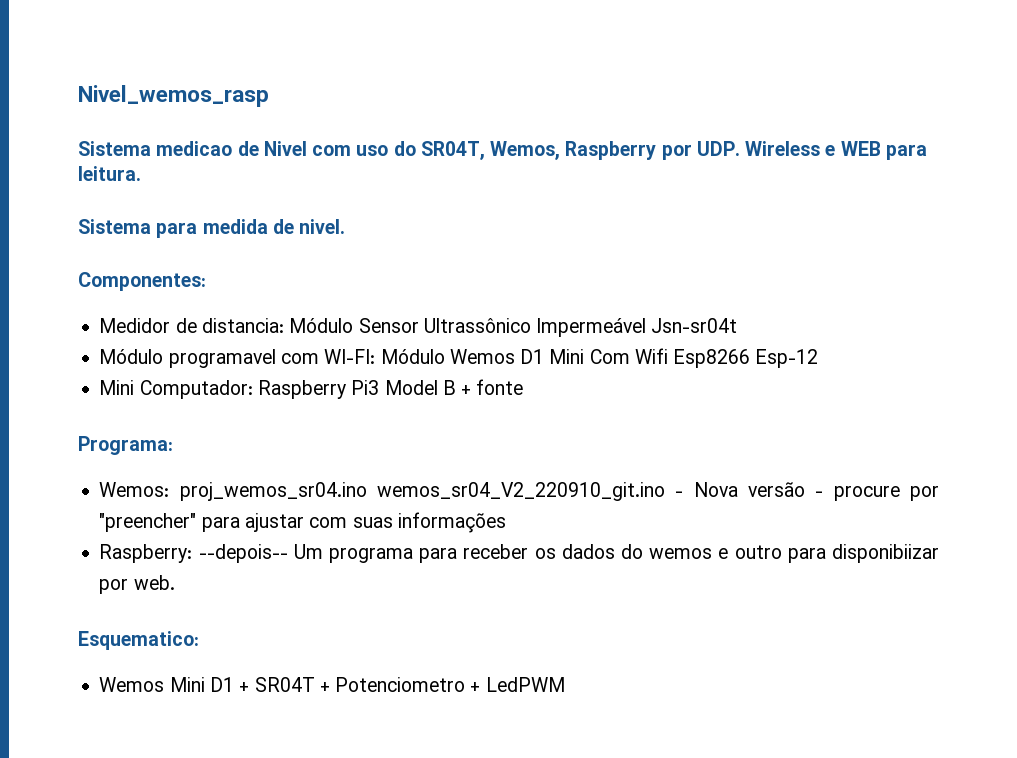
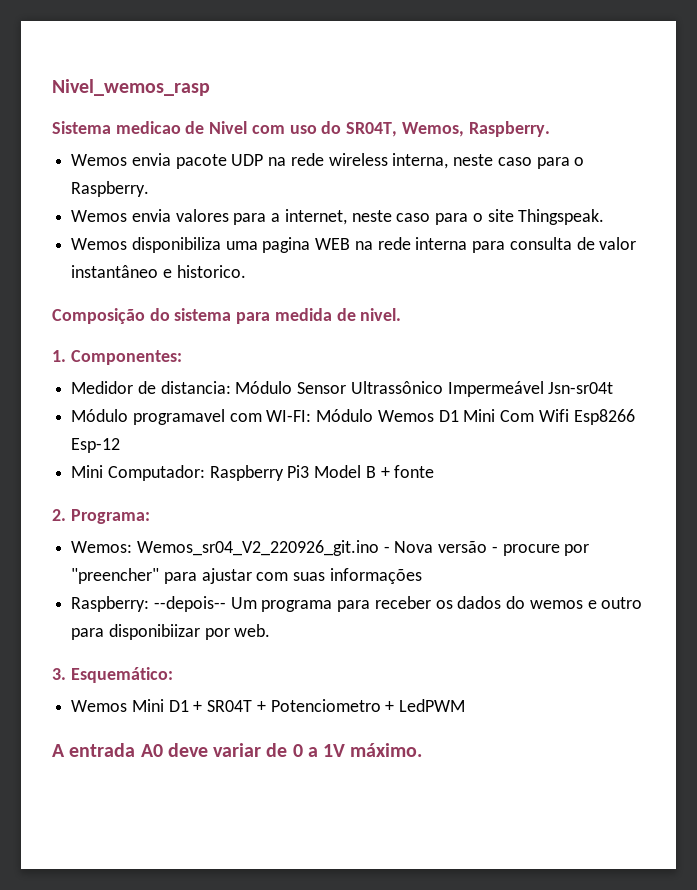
[565,141,927,160] [78,166,141,181] [78,219,151,234] Raspberry por UDP. Wireless e WEB para leitura. // Sistema -> [468,121,550,137] [71,153,585,169] [71,181,150,197] [71,209,605,225] [71,237,637,253] [71,265,246,278] [52,308,232,324] Raspberry. // Wemos envia pacote UDP na rede wireless interna, neste caso para o Raspberry. // Wemos envia valores para a internet, neste caso para o site Thingspeak. // Wemos disponibiliza uma pagina WEB na rede interna para consulta de valor instantâneo e historico. // Composição do sistema
(346, 226) none -> [52,350,66,362] 1.
(524, 387) none -> [52,509,66,521] 2.
[179,482,666,501] proj_wemos_sr04.ino wemos_sr04_V2_220910_git.ino -> [136,540,379,556] Wemos_sr04_V2_220926_git.ino
[78,631,199,650] Esquematico: -> [52,667,173,683] 3. Esquemático:
(565, 684) none -> [52,743,423,757] // A entrada A0 deve variar de 0 a 1V máximo.

